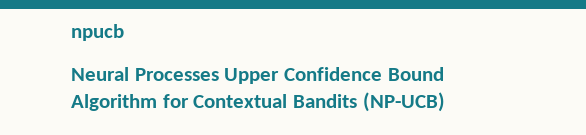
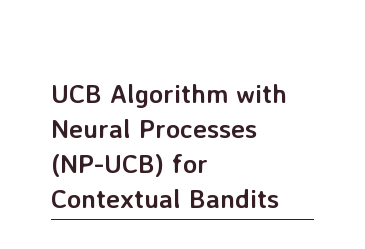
[71,24,124,41] [71,67,444,84] [71,94,157,111] npucb // Neural Processes Upper Confidence Bound Algorithm -> [51,84,287,108] [51,119,257,138] [51,154,164,177] UCB Algorithm with Neural Processes (NP-UCB)
[362,92,445,112] (NP-UCB) -> (279, 198) none

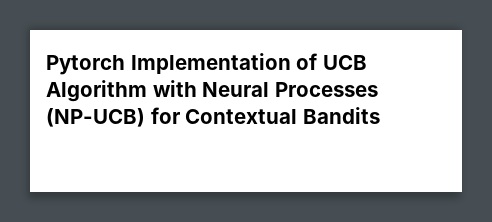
(51, 94) none -> [46,53,318,75] Pytorch Implementation of

